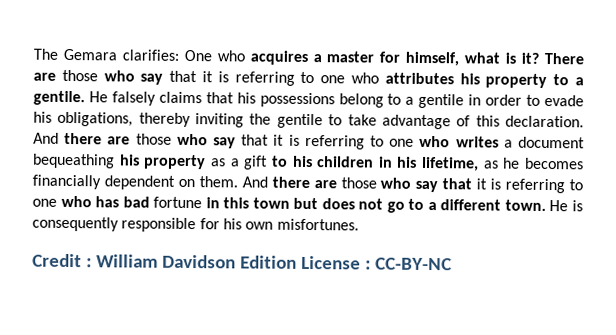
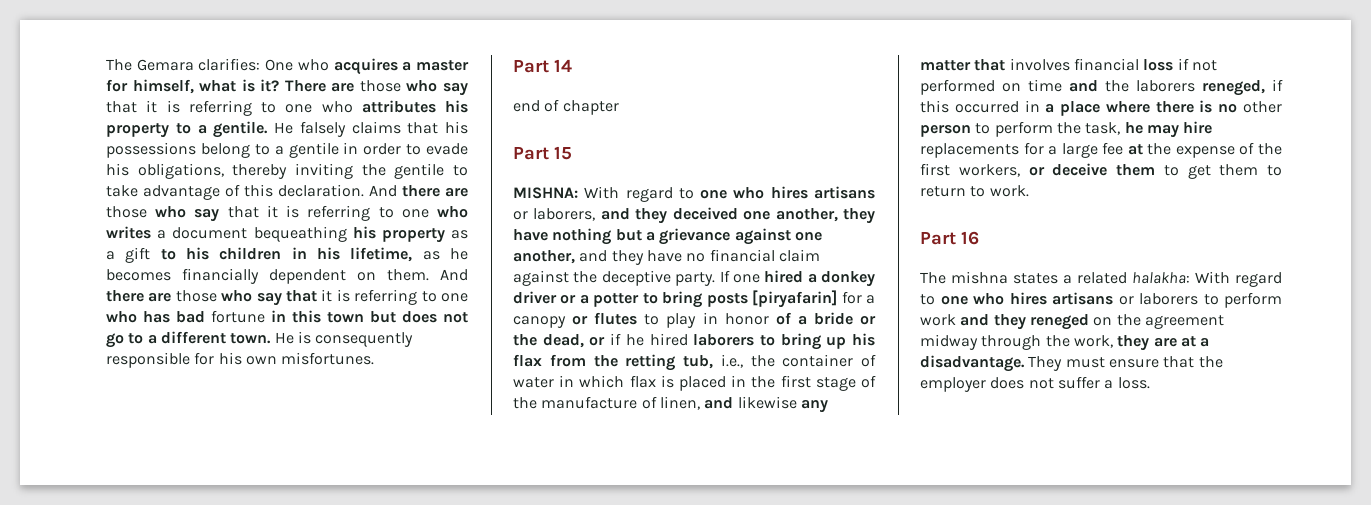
[32,253,452,271] Credit : William Davidson Edition License : CC-BY-NC -> [513,59,572,73] [513,99,619,115] [513,146,572,160] [513,186,875,202] [513,207,875,224] [513,228,822,245] [513,249,820,265] [513,270,875,287] [513,290,875,308] [513,312,876,328] [513,333,875,350] [513,354,876,371] [513,375,876,391] [513,396,828,413] [920,58,1217,71] [920,79,1283,96] [920,100,1282,116] [920,121,1213,138] [920,142,1282,158] [920,163,1282,179] [920,185,1029,197] [920,231,979,245] [920,271,1282,287] [920,292,1282,308] [920,314,1224,330] [920,334,1210,351] [920,355,1223,372] [920,376,1150,392] Part 14 // end of chapter // Part 15 // MISHNA: With regard to one who hires artisans or laborers, and they deceived one another, they have nothing but a grievance against one another, and they have no financial claim against the deceptive party. If one hired a donkey driver or a potter to bring posts [piryafarin] for a canopy or flutes to play in honor of a bride or the dead, or if he hired laborers to bring up his flax from the retting tub, i.e., the container of water in which flax is placed in the first stage of the manufacture of linen, and likewise any matter that involves financial loss if not performed on time and the laborers reneged, if this occurred in a place where there is no other person to perform the task, he may hire replacements for a large fee at the expense of the first workers, or deceive them to get them to return to work. // Part 16 // The mishna states a related halakha: With regard to one who hires artisans or laborers to perform work and they reneged on the agreement midway through the work, they are at a disadvantage. They must ensure that the employer does not suffer a loss.

